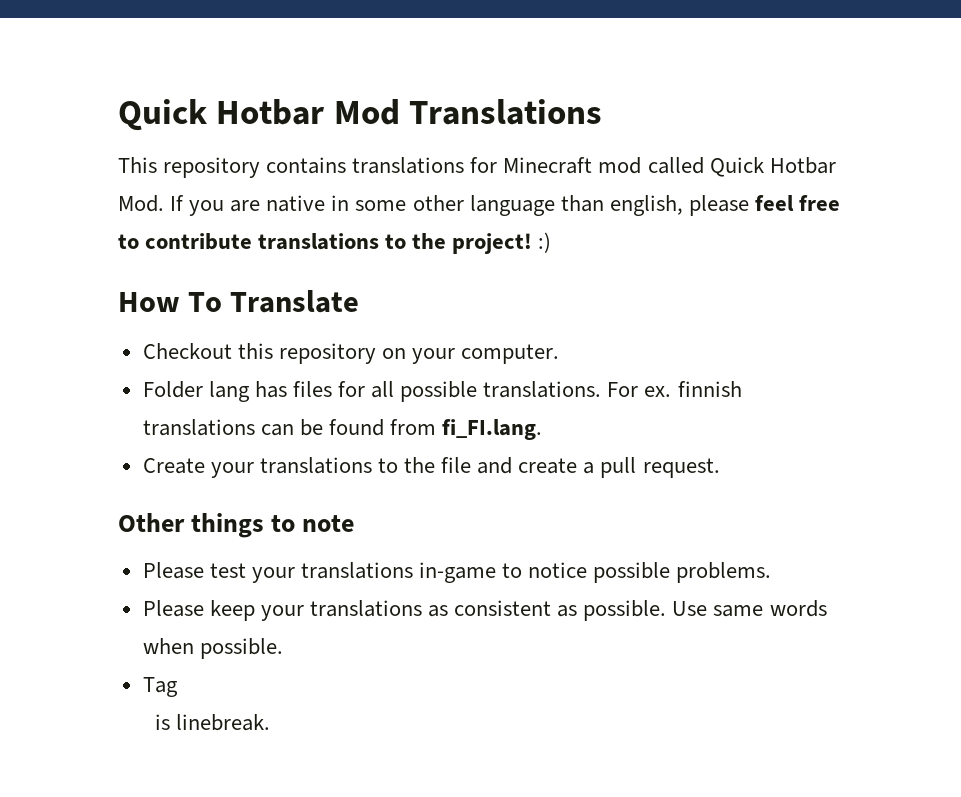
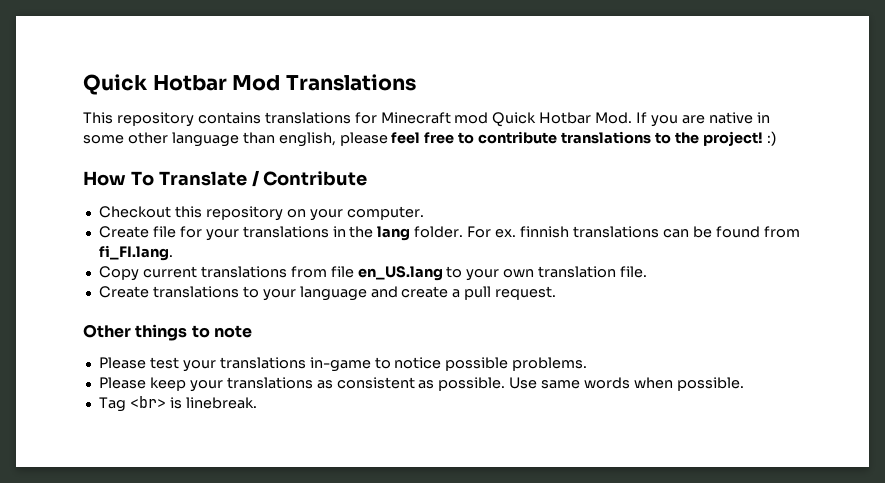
[647,157,704,174] called -> (489, 118) none
(360, 301) none -> [251,170,368,187] / Contribute
[142,381,602,402] Folder lang has files for all possible translations. -> [98,226,464,241] Create file for your translations in the lang folder.
[142,457,472,478] // Create your translations to the file -> [98,266,648,281] [98,286,367,301] // Copy current translations from file en_US.lang to your own translation file. // Create translations to your language
(178, 687) // -> [129,396,166,408] <br>

